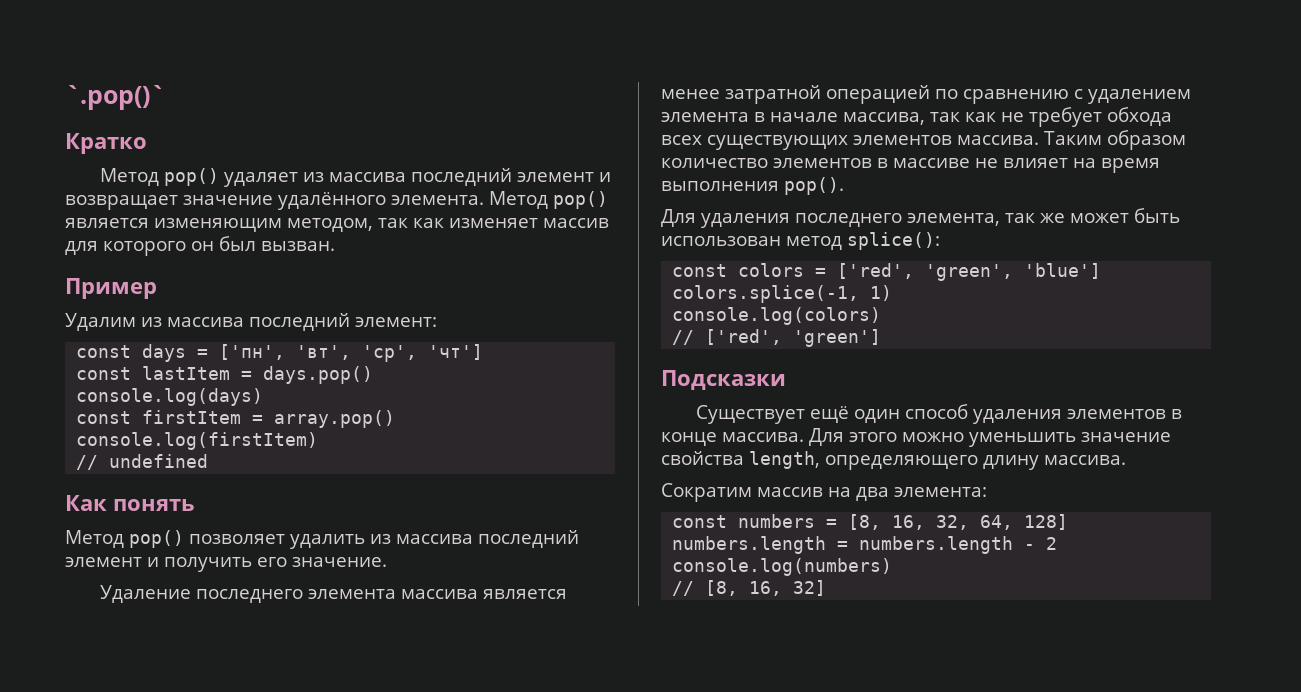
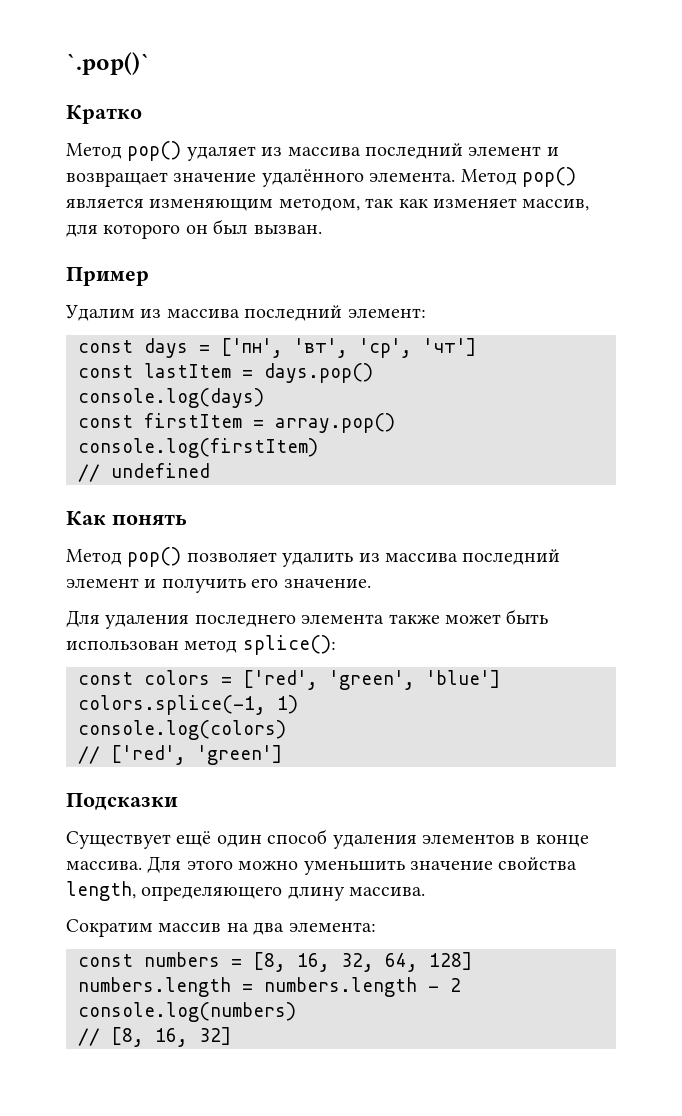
[543,218,609,228] массив -> [522,199,590,211] массив,
[99,585,567,603] [661,85,1191,104] [661,107,1172,127] [661,130,1186,150] [661,158,1160,173] [661,177,844,195] // Удаление последнего элемента массива является менее затратной операцией по сравнению с удалением элемента в начале массива, так как не требует обхода всех существующих элементов массива. Таким образом количество элементов в массиве не влияет на время выполнения pop(). -> (371, 583) none
[907,213,1065,226] элемента, так же -> [301,614,440,624] элемента также

